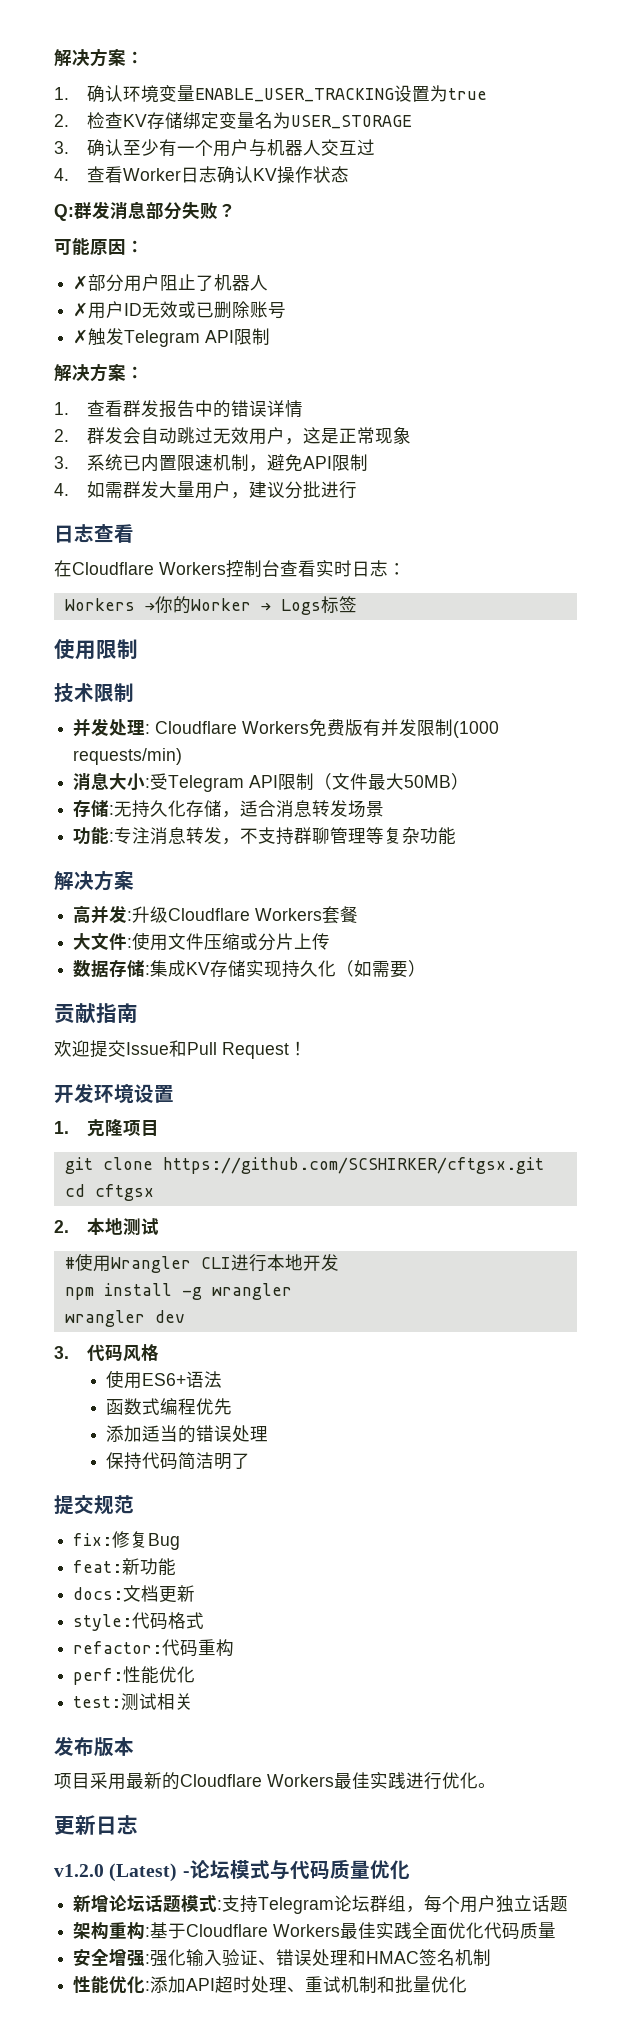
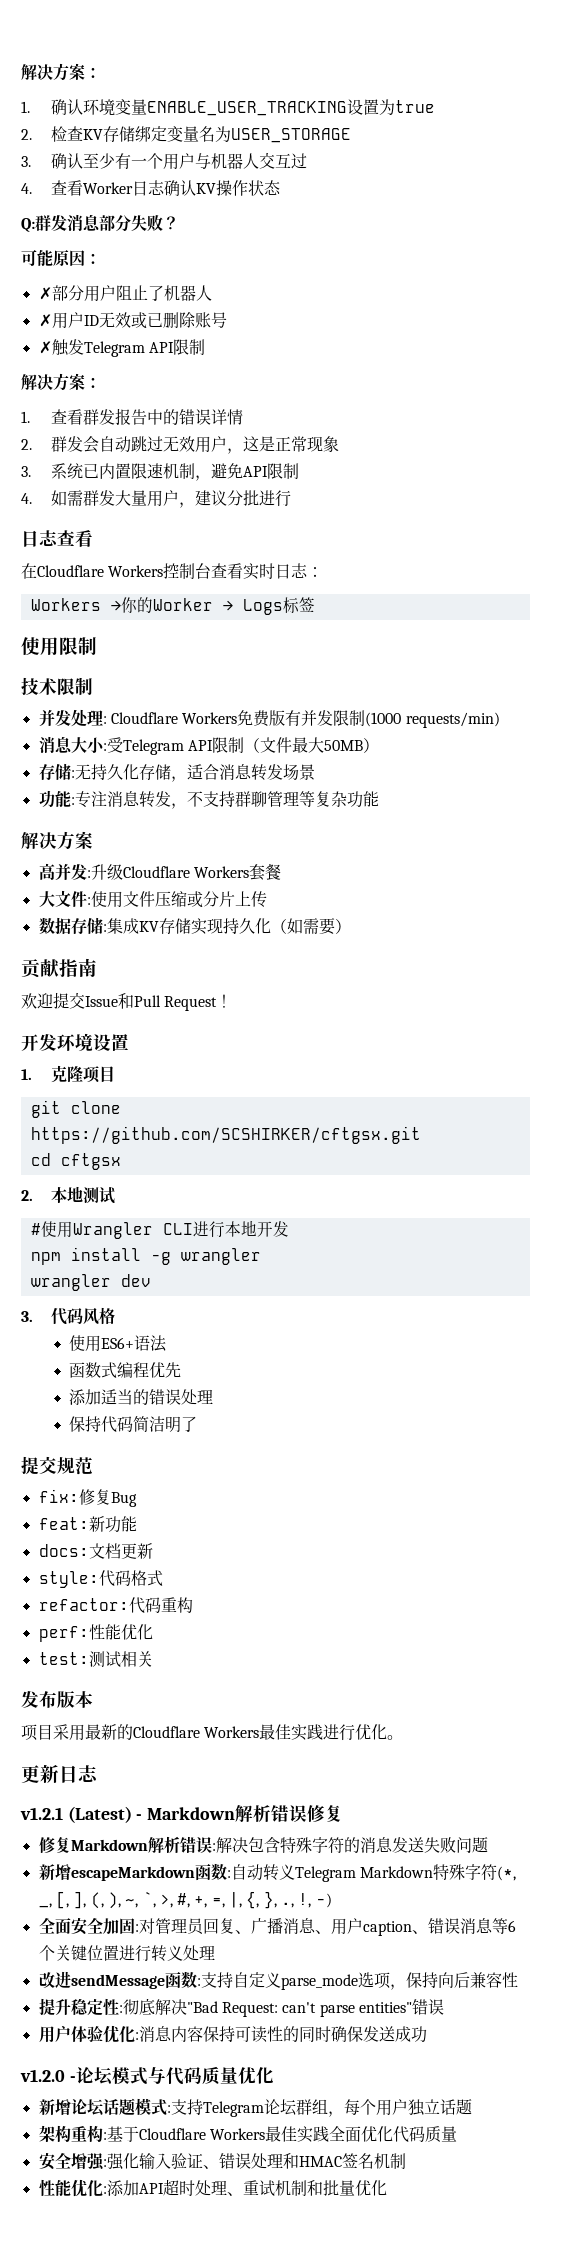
(138, 1825) none -> [20,1804,344,1823] [38,1836,488,1854] [38,1863,516,1882] [38,1891,332,1909] [38,1918,516,1936] [38,1945,215,1962] [38,1971,518,1990] [38,1998,444,2017] [38,2025,427,2043] // v1.2.1 (Latest) - Markdown解析错误修复 // 修复Markdown解析错误:解决包含特殊字符的消息发送失败问题 // 新增escapeMarkdown函数:自动转义Telegram Markdown特殊字符(*, _, [, ], (, ), ~, `, >, #, +, =, |, {, }, ., !, -) // 全面安全加固:对管理员回复、广播消息、用户caption、错误消息等6个关键位置进行转义处理 // 改进sendMessage函数:支持自定义parse_mode选项，保持向后兼容性 // 提升稳定性:彻底解决"Bad Request: can't parse entities"错误 // 用户体验优化:消息内容保持可读性的同时确保发送成功
[109,1863,178,1882] (Latest) -> (65, 2075) none

